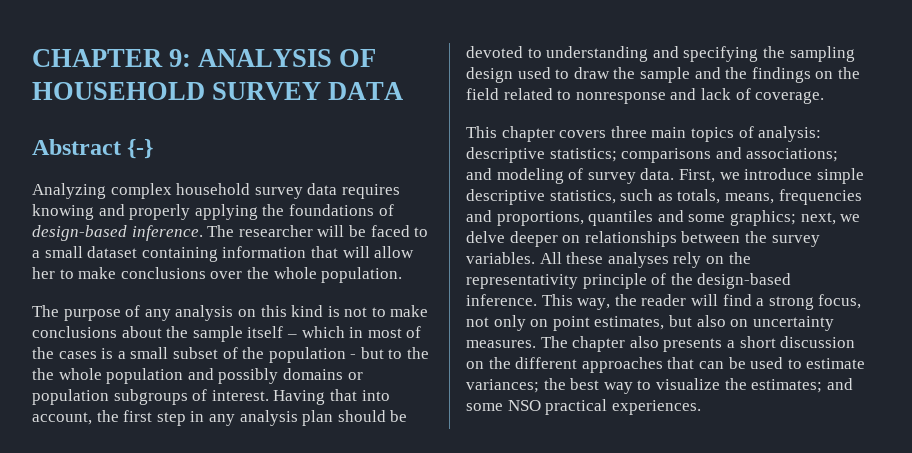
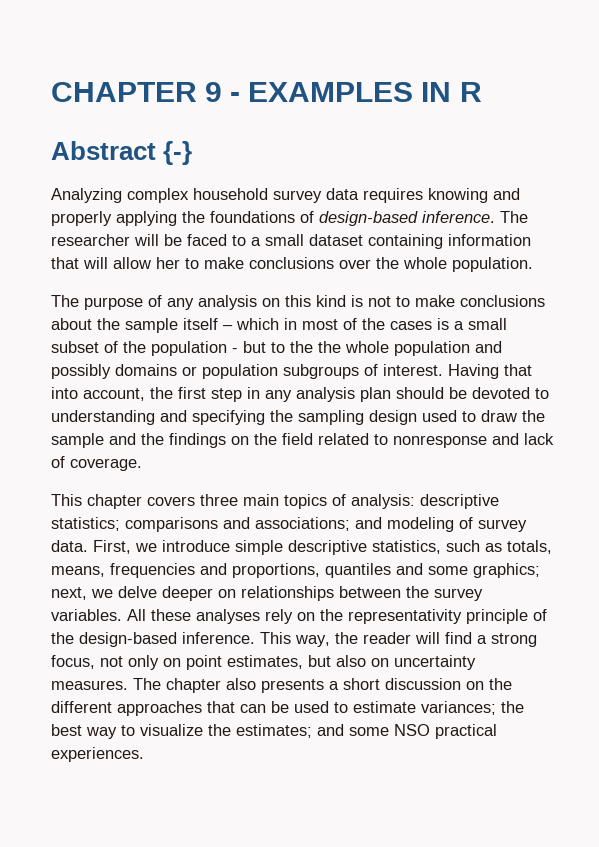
[169,49,377,67] [32,82,404,100] 9: ANALYSIS OF HOUSEHOLD SURVEY DATA -> [205,82,482,102] 9 - EXAMPLES IN R

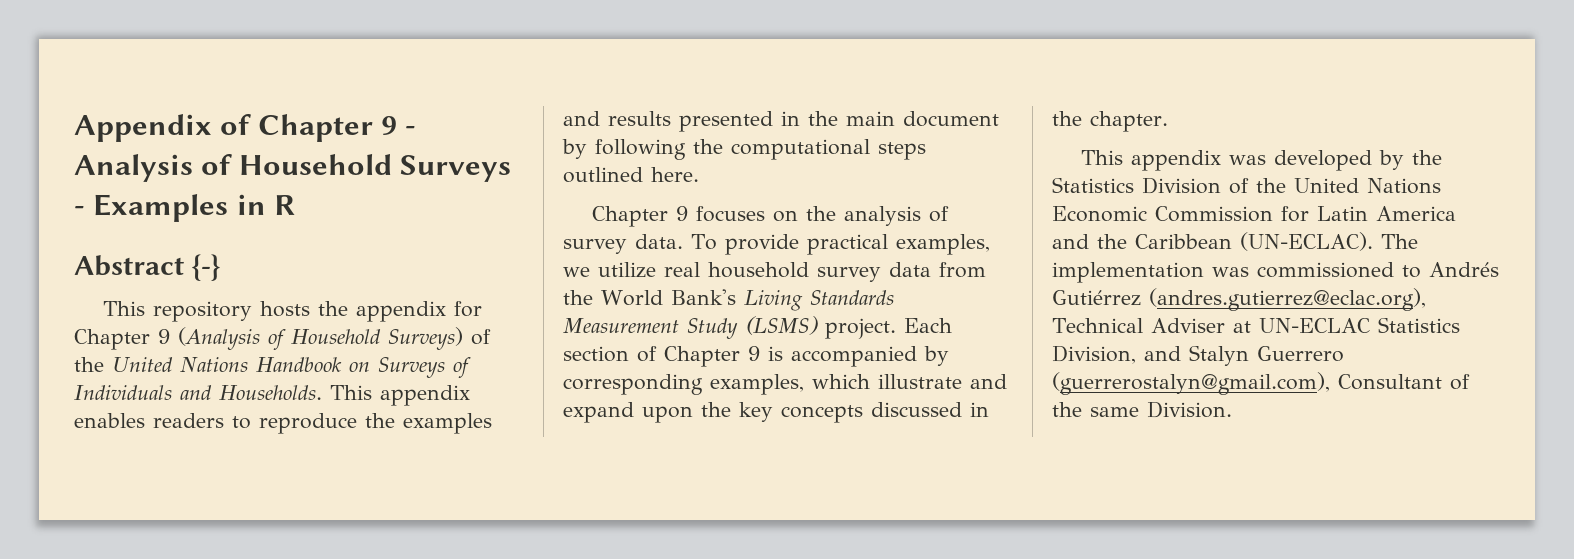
[51,82,482,102] [51,141,193,165] [51,188,520,203] [51,211,528,226] [51,234,531,249] [51,257,533,272] [51,295,545,310] [51,318,507,333] [51,341,502,356] [51,364,532,379] [51,387,549,402] [51,410,545,425] [51,433,554,448] [51,456,142,471] [51,494,499,509] [51,517,527,532] [51,540,552,555] [51,563,540,578] [51,586,483,601] [51,609,547,624] [51,632,537,647] [51,655,476,670] [51,678,512,693] [51,701,524,716] [51,724,497,739] [51,747,144,762] CHAPTER 9 - EXAMPLES IN R // Abstract {-} // Analyzing complex household survey data requires knowing and properly applying the foundations of design-based inference. The researcher will be faced to a small dataset containing information that will allow her to make conclusions over the whole population. // The purpose of any analysis on this kind is not to make conclusions about the sample itself – which in most of the cases is a small subset of the population - but to the the whole population and possibly domains or population subgroups of interest. Having that into account, the first step in any analysis plan should be devoted to understanding and specifying the sampling design used to draw the sample and the findings on the field related to nonresponse and lack of coverage. // This chapter covers three main topics of analysis: descriptive statistics; comparisons and associations; and modeling of survey data. First, we introduce simple descriptive statistics, such as totals, means, frequencies and proportions, quantiles and some graphics; next, we delve deeper on relationships between the survey variables. All these analyses rely on the representativity principle of the design-based inference. This way, the reader will find a strong focus, not only on point estimates, but also on uncertainty measures. The chapter also presents a short discussion on the different approaches that can be used to estimate variances; the best way to visualize the estimates; and some NSO practical experiences. -> [74,114,417,142] [74,154,512,182] [74,194,296,222] [74,254,220,281] [103,301,483,322] [74,327,491,350] [74,357,471,378] [74,385,470,406] [74,413,492,434] [563,111,999,132] [562,139,926,160] [563,167,699,183] [592,206,950,227] [563,234,990,255] [563,262,986,282] [563,289,894,311] [563,316,952,339] [563,346,949,367] [563,374,1007,395] [563,402,989,423] [1052,111,1168,132] [1081,150,1443,171] [1052,177,1441,194] [1052,206,1456,222] [1052,232,1418,251] [1052,262,1499,283] [1052,288,1426,311] [1052,317,1460,333] [1052,345,1344,366] [1052,372,1470,395] [1052,401,1232,418] Appendix of Chapter 9 - Analysis of Household Surveys - Examples in R // Abstract {-} // This repository hosts the appendix for Chapter 9 (Analysis of Household Surveys) of the United Nations Handbook on Surveys of Individuals and Households. This appendix enables readers to reproduce the examples and results presented in the main document by following the computational steps outlined here. // Chapter 9 focuses on the analysis of survey data. To provide practical examples, we utilize real household survey data from the World Bank's Living Standards Measurement Study (LSMS) project. Each section of Chapter 9 is accompanied by corresponding examples, which illustrate and expand upon the key concepts discussed in the chapter. // This appendix was developed by the Statistics Division of the United Nations Economic Commission for Latin America and the Caribbean (UN-ECLAC). The implementation was commissioned to Andrés Gutiérrez (andres.gutierrez@eclac.org), Technical Adviser at UN-ECLAC Statistics Division, and Stalyn Guerrero (guerrerostalyn@gmail.com), Consultant of the same Division.

